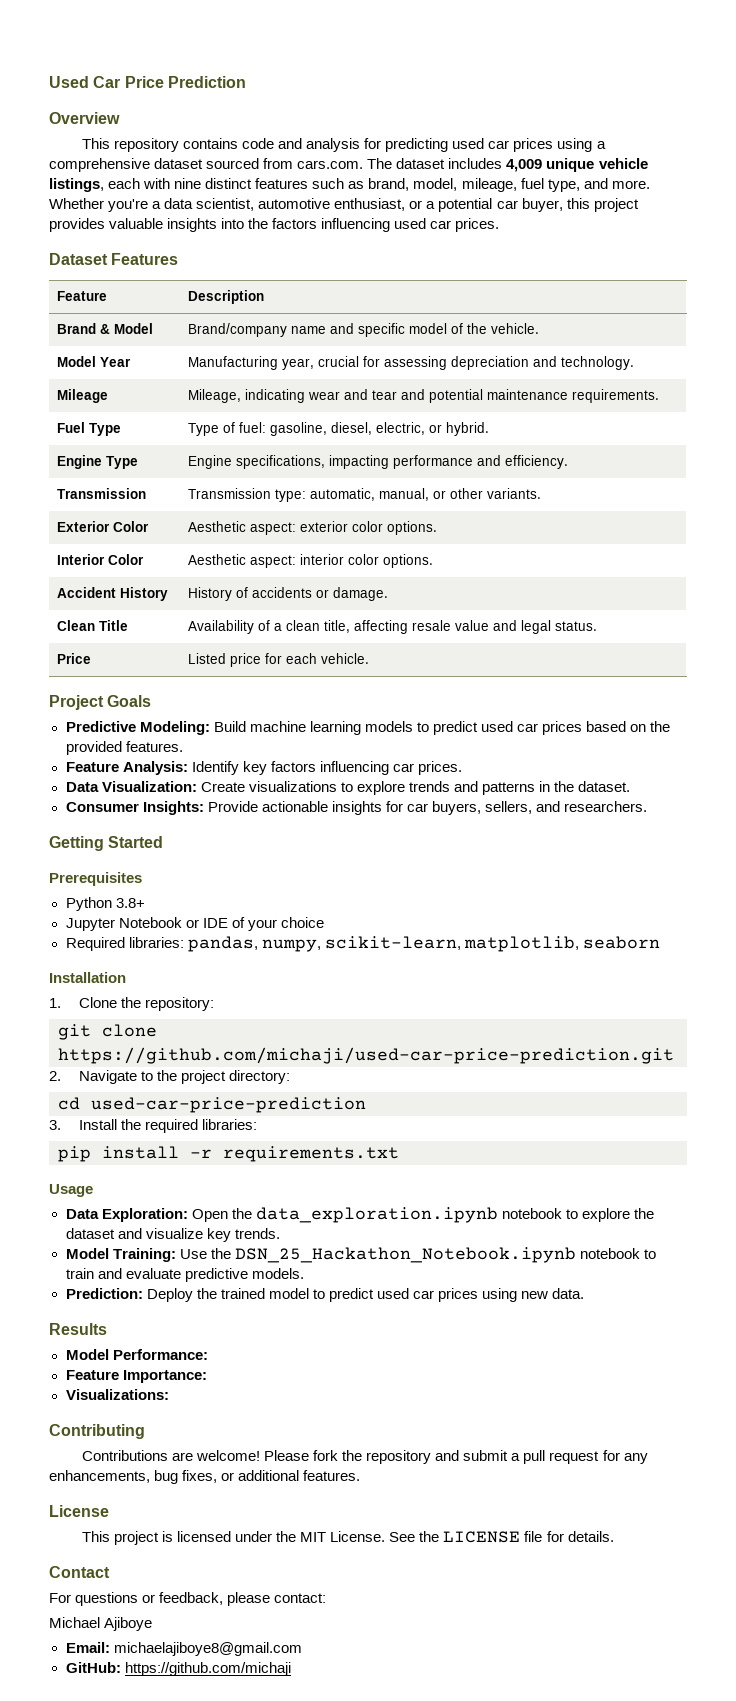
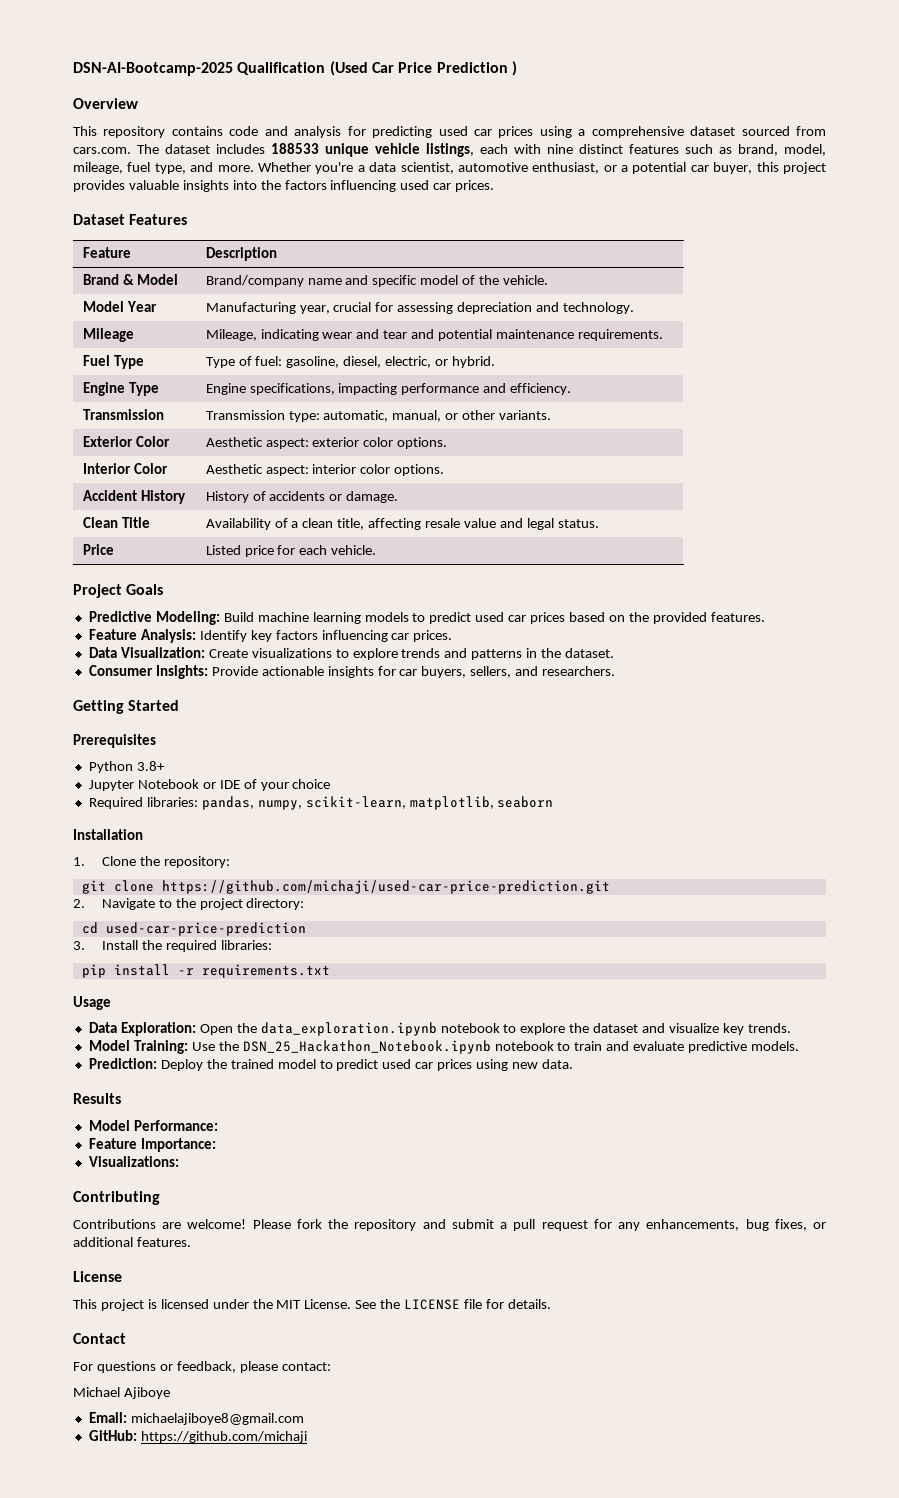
[49,76,89,88] Used -> [73,61,368,76] DSN-AI-Bootcamp-2025 Qualification (Used
(246, 82) none -> [511,61,517,76] )
[506,159,543,172] 4,009 -> [271,143,319,154] 188533

